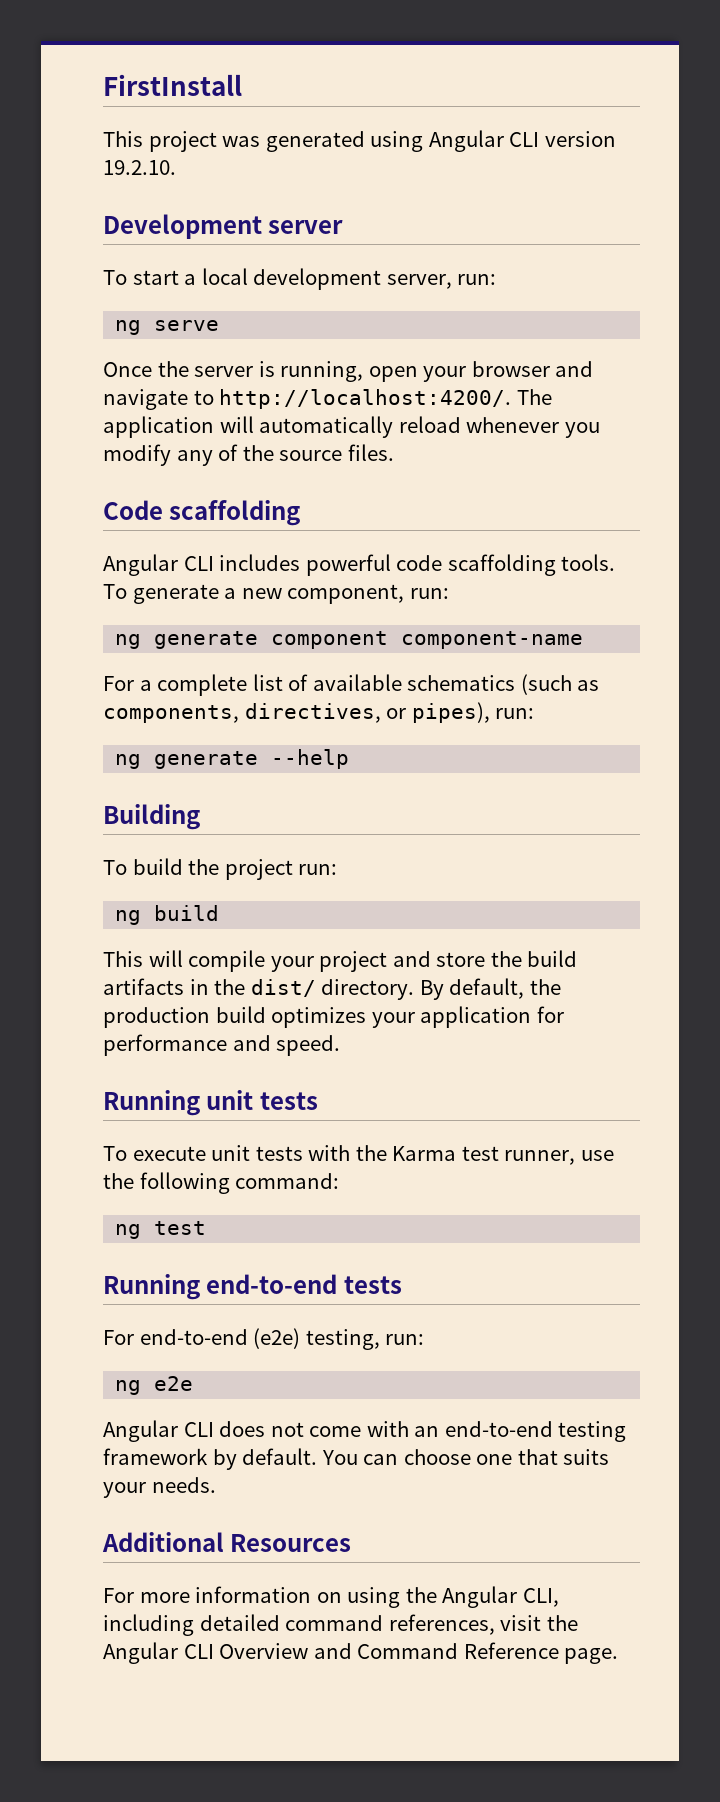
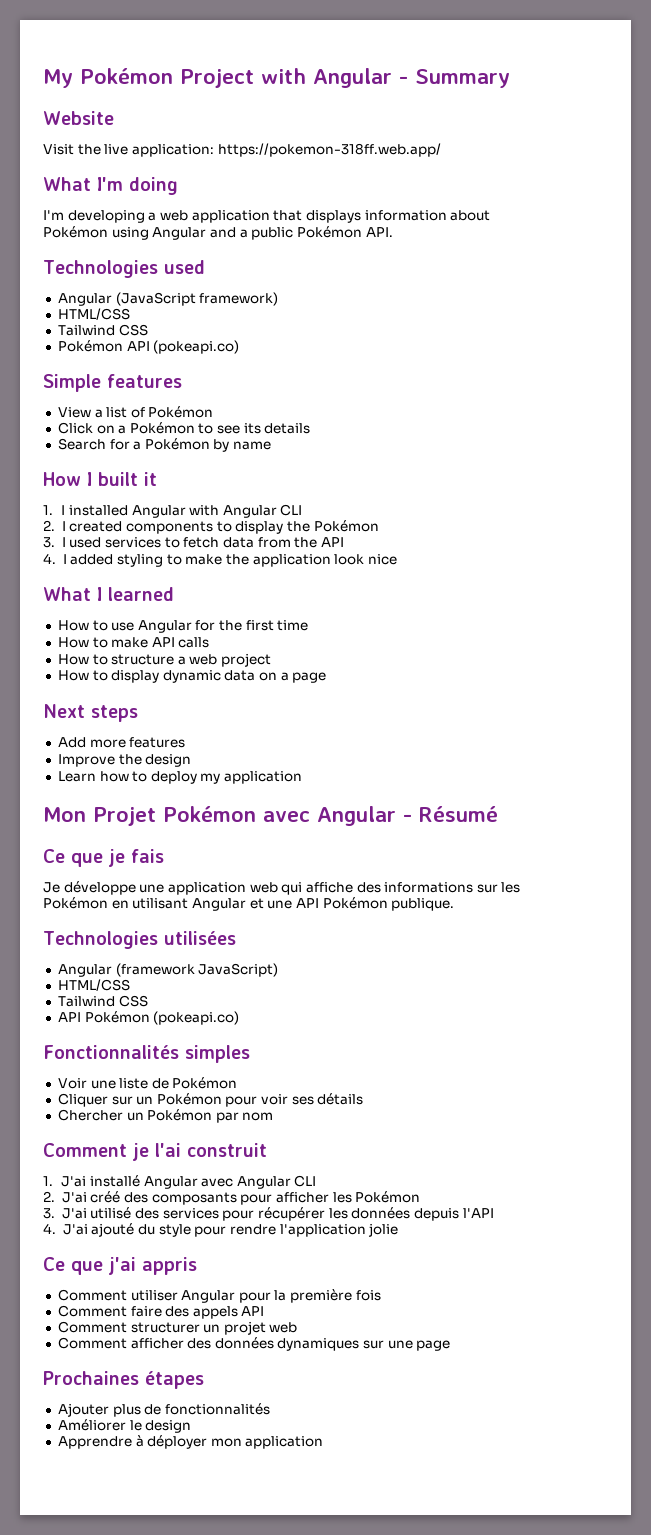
[103,74,242,96] [103,130,616,152] [103,160,176,175] [103,214,344,239] [103,268,497,290] [115,320,220,335] [103,361,594,382] [103,389,552,410] [103,416,600,438] [103,444,394,466] [103,500,301,526] [103,554,616,576] [103,584,449,604] [115,631,584,649] [103,674,600,696] [103,702,535,723] [115,749,350,769] [103,804,200,830] [103,858,338,880] [115,905,220,925] [103,950,578,972] [103,978,561,1000] [103,1006,564,1028] [103,1034,341,1056] [103,1090,318,1116] [103,1145,614,1165] [103,1172,340,1194] [115,1221,207,1239] [103,1274,402,1300] [103,1328,425,1350] [115,1376,194,1395] [103,1420,627,1442] [103,1448,610,1470] [103,1477,216,1498] [102,1532,352,1552] [103,1586,559,1608] [103,1614,578,1636] [103,1642,619,1664] FirstInstall // This project was generated using Angular CLI version 19.2.10. // Development server // To start a local development server, run: // ng serve // Once the server is running, open your browser and navigate to http://localhost:4200/. The application will automatically reload whenever you modify any of the source files. // Code scaffolding // Angular CLI includes powerful code scaffolding tools. To generate a new component, run: // ng generate component component-name // For a complete list of available schematics (such as components, directives, or pipes), run: // ng generate --help // Building // To build the project run: // ng build // This will compile your project and store the build artifacts in the dist/ directory. By default, the production build optimizes your application for performance and speed. // Running unit tests // To execute unit tests with the Karma test runner, use the following command: // ng test // Running end-to-end tests // For end-to-end (e2e) testing, run: // ng e2e // Angular CLI does not come with an end-to-end testing framework by default. You can choose one that suits your needs. // Additional Resources // For more information on using the Angular CLI, including detailed command references, visit the Angular CLI Overview and Command Reference page. -> [43,68,510,88] [43,111,114,125] [43,143,441,157] [43,177,178,195] [43,210,491,223] [43,226,393,240] [43,260,205,278] [57,292,279,306] [57,308,130,320] [57,324,148,336] [57,340,240,354] [43,374,182,392] [57,406,214,418] [57,422,311,434] [57,438,272,452] [43,472,157,486] [43,504,303,518] [43,520,379,534] [43,537,344,548] [43,553,397,567] [43,587,174,601] [57,620,309,633] [57,637,210,648] [57,653,272,667] [57,670,327,683] [43,704,138,722] [57,737,186,748] [57,754,192,767] [57,771,303,784] [43,806,498,826] [43,849,164,867] [43,881,521,895] [43,897,455,911] [43,931,236,949] [57,963,279,977] [57,979,130,991] [57,995,148,1007] [57,1011,240,1025] [43,1045,250,1063] [57,1077,238,1089] [57,1093,364,1107] [57,1109,274,1123] [43,1143,267,1161] [43,1175,317,1189] [43,1191,421,1205] [43,1207,494,1221] [43,1223,399,1237] [43,1257,197,1275] [57,1289,381,1303] [57,1305,265,1319] [57,1321,298,1335] [57,1337,451,1351] [43,1371,204,1389] [57,1403,270,1417] [57,1419,192,1433] [57,1435,324,1449] My Pokémon Project with Angular - Summary // Website // Visit the live application: https://pokemon-318ff.web.app/ // What I'm doing // I'm developing a web application that displays information about Pokémon using Angular and a public Pokémon API. // Technologies used // Angular (JavaScript framework) // HTML/CSS // Tailwind CSS // Pokémon API (pokeapi.co) // Simple features // View a list of Pokémon // Click on a Pokémon to see its details // Search for a Pokémon by name // How I built it // 1. I installed Angular with Angular CLI // 2. I created components to display the Pokémon // 3. I used services to fetch data from the API // 4. I added styling to make the application look nice // What I learned // How to use Angular for the first time // How to make API calls // How to structure a web project // How to display dynamic data on a page // Next steps // Add more features // Improve the design // Learn how to deploy my application // Mon Projet Pokémon avec Angular - Résumé // Ce que je fais // Je développe une application web qui affiche des informations sur les Pokémon en utilisant Angular et une API Pokémon publique. // Technologies utilisées // Angular (framework JavaScript) // HTML/CSS // Tailwind CSS // API Pokémon (pokeapi.co) // Fonctionnalités simples // Voir une liste de Pokémon // Cliquer sur un Pokémon pour voir ses détails // Chercher un Pokémon par nom // Comment je l'ai construit // 1. J'ai installé Angular avec Angular CLI // 2. J'ai créé des composants pour afficher les Pokémon // 3. J'ai utilisé des services pour récupérer les données depuis l'API // 4. J'ai ajouté du style pour rendre l'application jolie // Ce que j'ai appris // Comment utiliser Angular pour la première fois // Comment faire des appels API // Comment structurer un projet web // Comment afficher des données dynamiques sur une page // Prochaines étapes // Ajouter plus de fonctionnalités // Améliorer le design // Apprendre à déployer mon application

